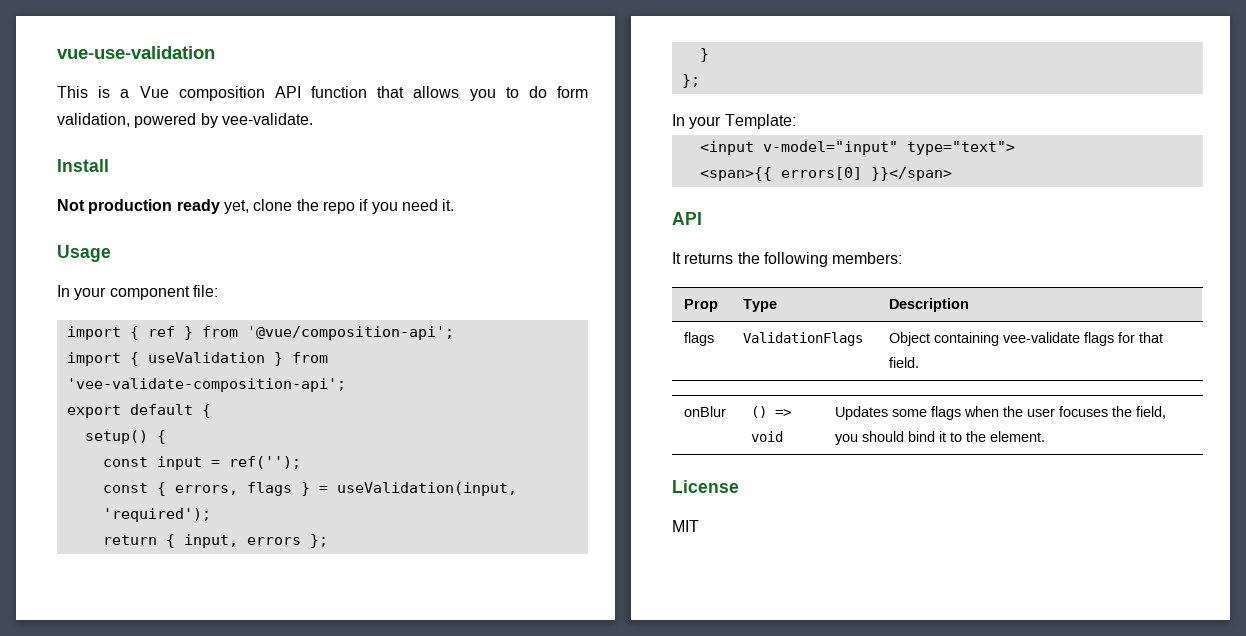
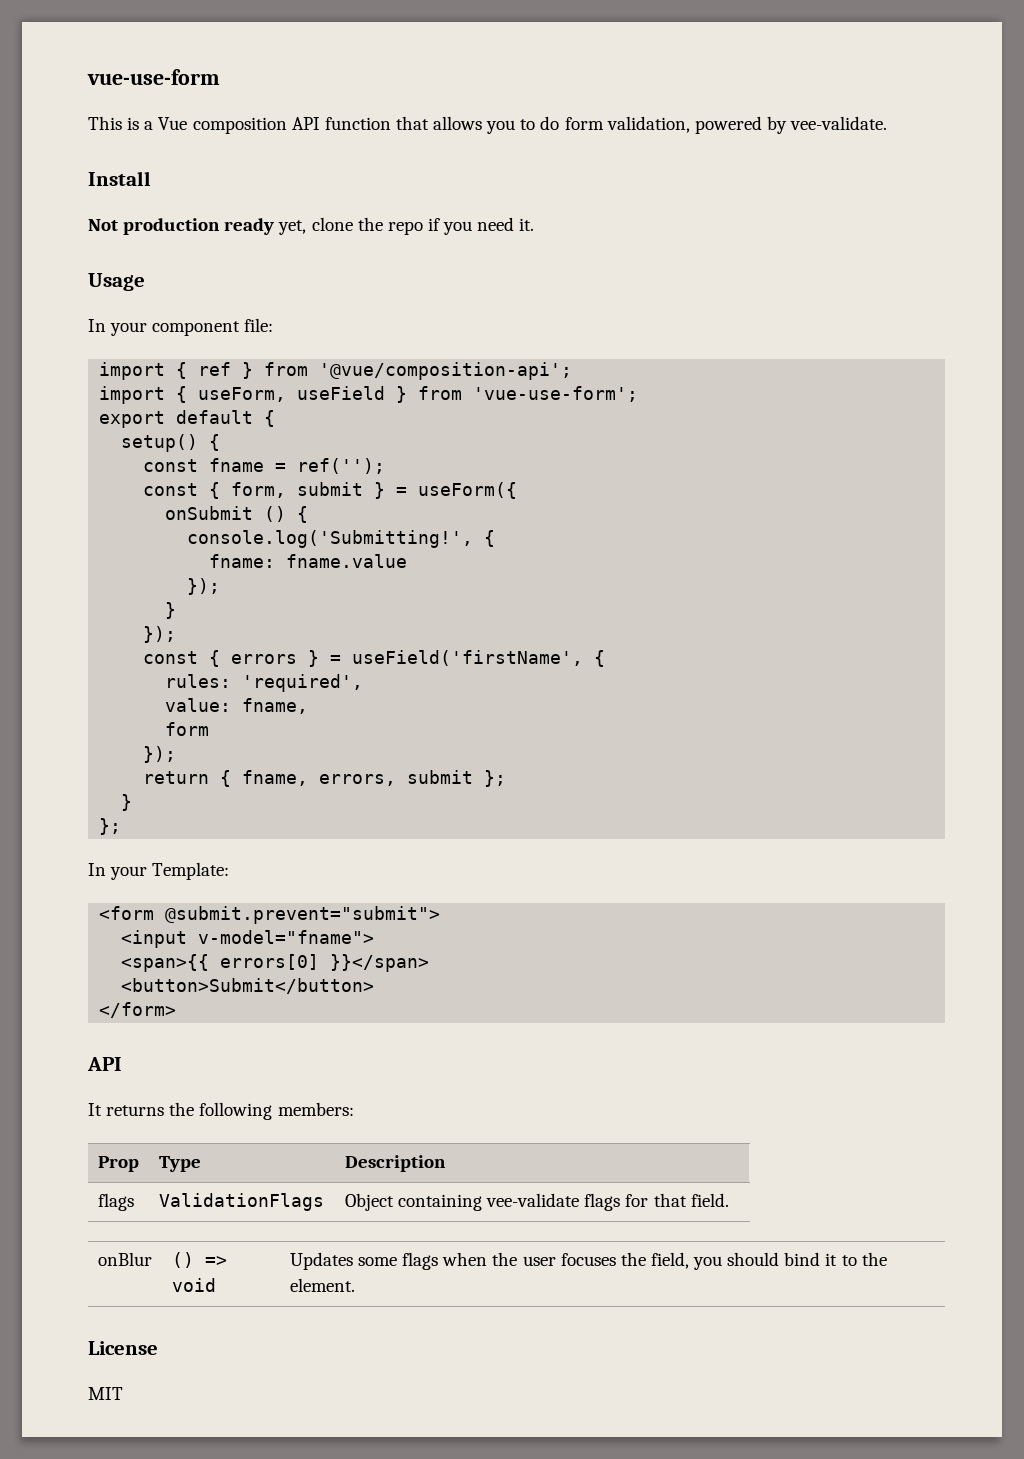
[57,46,215,59] vue-use-validation -> [87,69,220,85] vue-use-form
[147,352,328,366] [66,378,346,392] useValidation } from 'vee-validate-composition-api'; -> [198,386,639,403] useForm, useField } from 'vue-use-form';
[156,456,202,470] input -> [209,458,265,472] fname
[174,482,517,496] [102,508,211,522] errors, flags } = useValidation(input, 'required'); -> [231,482,518,499] [165,506,309,523] [187,530,496,548] [209,554,408,568] [187,578,221,595] [165,602,177,619] [143,626,177,643] [143,650,606,667] [165,674,364,692] [165,698,309,714] [165,722,210,736] [143,746,177,763] form, submit } = useForm({ // onSubmit () { // console.log('Submitting!', { // fname: fname.value // }); // } // }); // const { errors } = useField('firstName', { // rules: 'required', // value: fname, // form // });
[183,534,301,548] input, errors -> [242,770,474,786] fname, errors, submit
(796, 121) none -> [99,906,441,924] // <form @submit.prevent="submit">
[762,141,1015,155] v-model="input" type="text"> -> [198,930,375,944] v-model="fname">
(952, 174) none -> [121,978,375,994] [99,1002,177,1018] // <button>Submit</button> // </form>

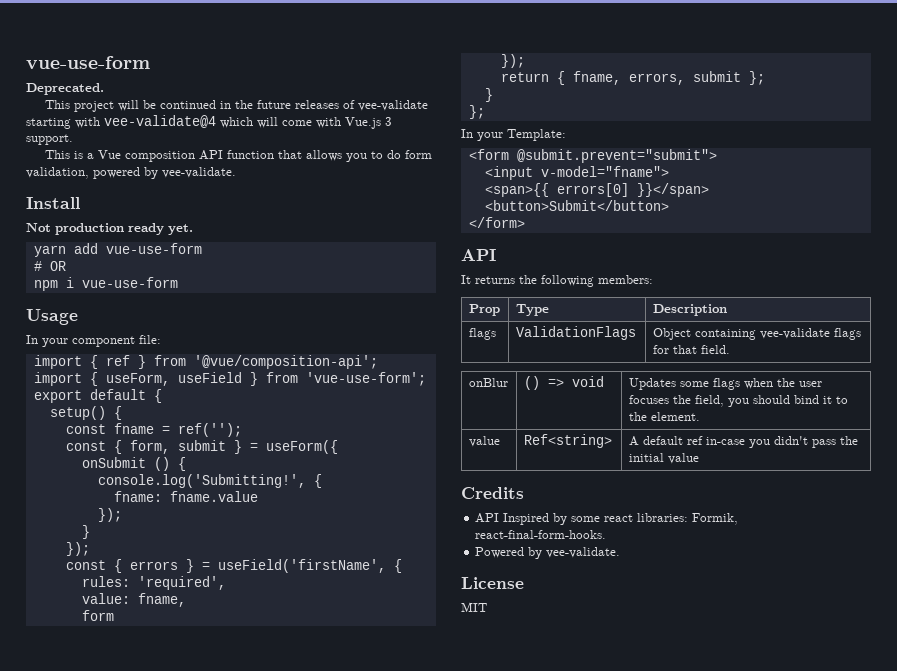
[87,69,220,85] vue-use-form -> [26,56,150,69] [26,83,104,95] [44,100,428,112] [26,115,392,129] [26,134,73,145] vue-use-form // Deprecated. // This project will be continued in the future releases of vee-validate starting with vee-validate@4 which will come with Vue.js 3 support.
[278,217,535,235] yet, clone the repo if you need it. -> [168,224,193,235] [33,243,202,257] [33,261,66,271] [33,277,178,291] yet. // yarn add vue-use-form // # OR // npm i vue-use-form
(355, 1285) none -> [468,436,500,447] [523,434,612,448] [628,436,858,448] [628,453,699,464] [461,487,524,499] [475,513,739,525] [475,530,607,539] [475,547,621,559] // value | Ref<string> | A default ref in-case you didn't pass the initial value // Credits // API Inspired by some react libraries: Formik, react-final-form-hooks. // Powered by vee-validate.

